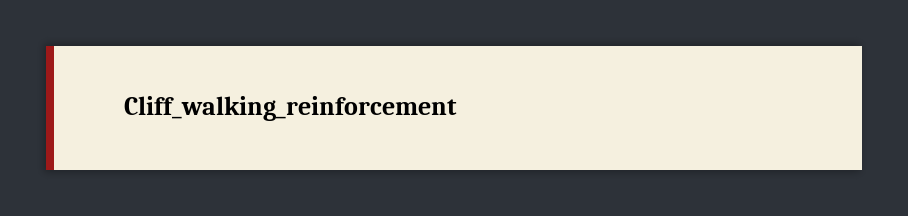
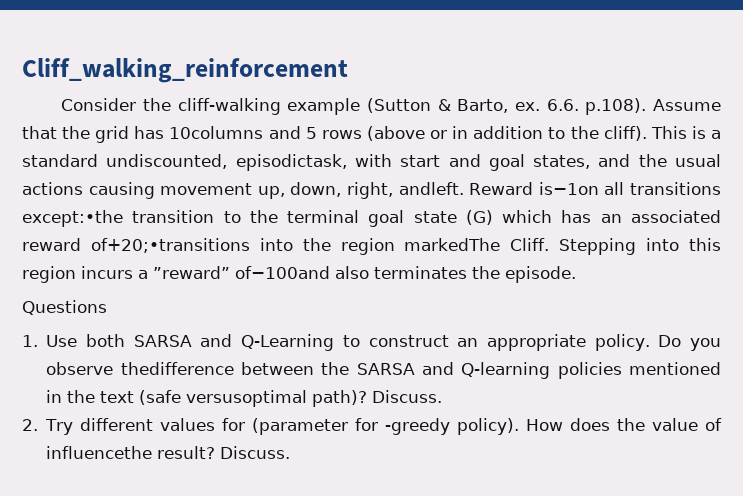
(457, 108) none -> [61,98,721,115] [22,126,722,143] [22,154,721,171] [22,182,722,199] [22,210,721,227] [22,238,721,255] [22,266,576,283] [22,300,107,315] [22,334,722,351] [46,362,721,379] [46,390,443,407] [22,418,723,435] [46,446,291,459] // Consider the cliff-walking example (Sutton & Barto, ex. 6.6. p.108). Assume that the grid has 10columns and 5 rows (above or in addition to the cliff). This is a standard undiscounted, episodictask, with start and goal states, and the usual actions causing movement up, down, right, andleft. Reward is−1on all transitions except:•the transition to the terminal goal state (G) which has an associated reward of+20;•transitions into the region markedThe Cliff. Stepping into this region incurs a ”reward” of−100and also terminates the episode. // Questions // 1. Use both SARSA and Q-Learning to construct an appropriate policy. Do you observe thedifference between the SARSA and Q-learning policies mentioned in the text (safe versusoptimal path)? Discuss. // 2. Try different values for (parameter for -greedy policy). How does the value of influencethe result? Discuss.

